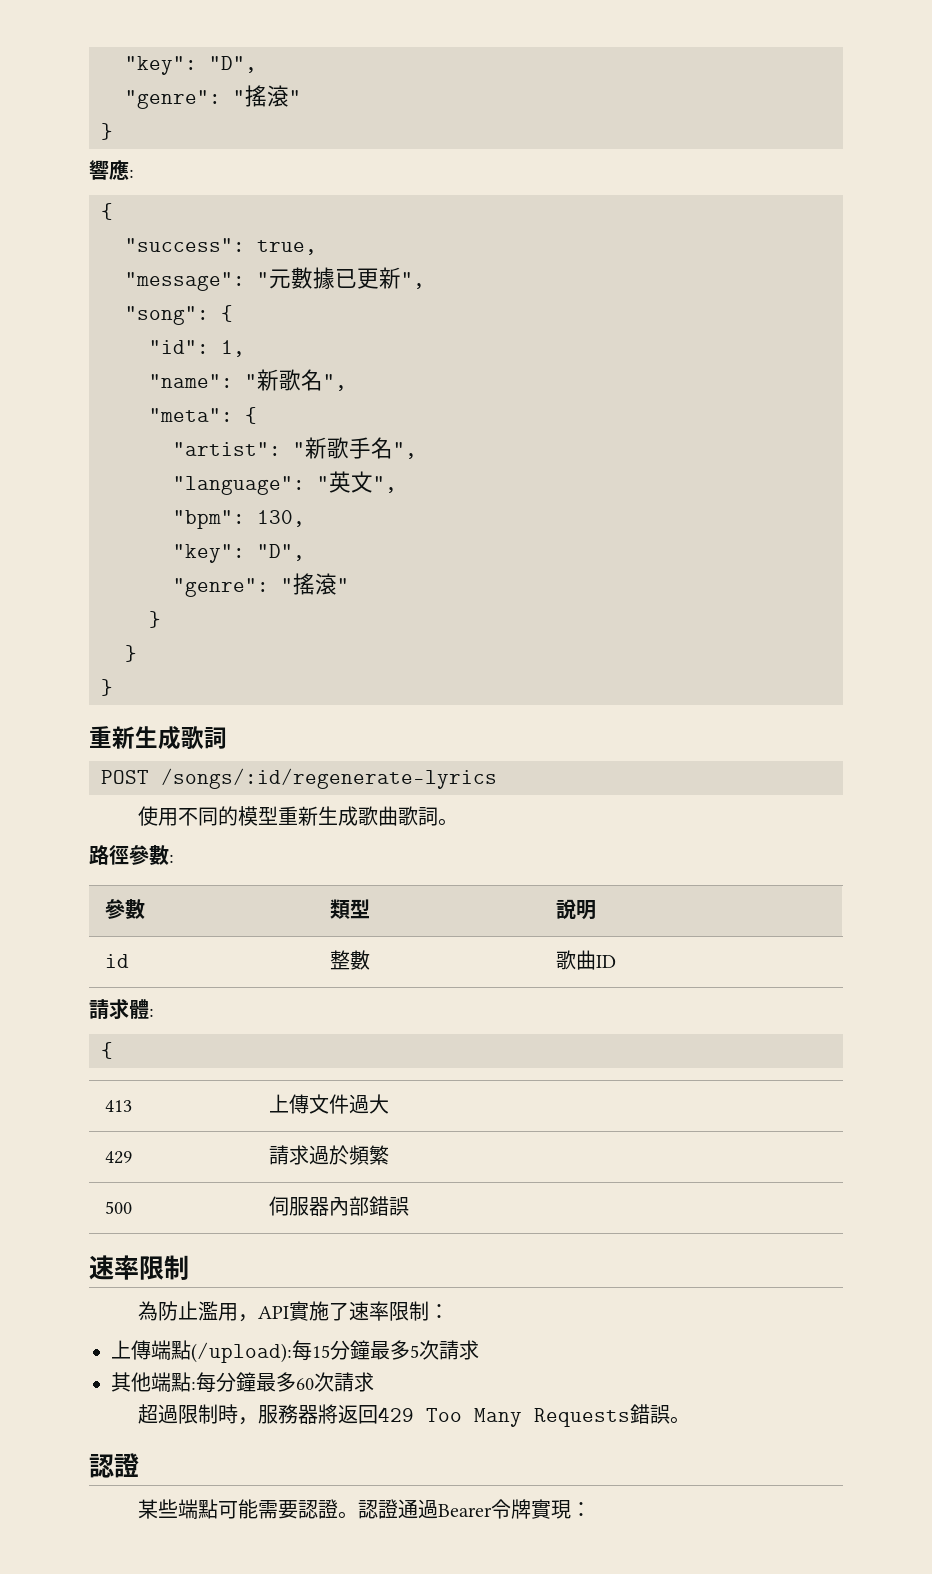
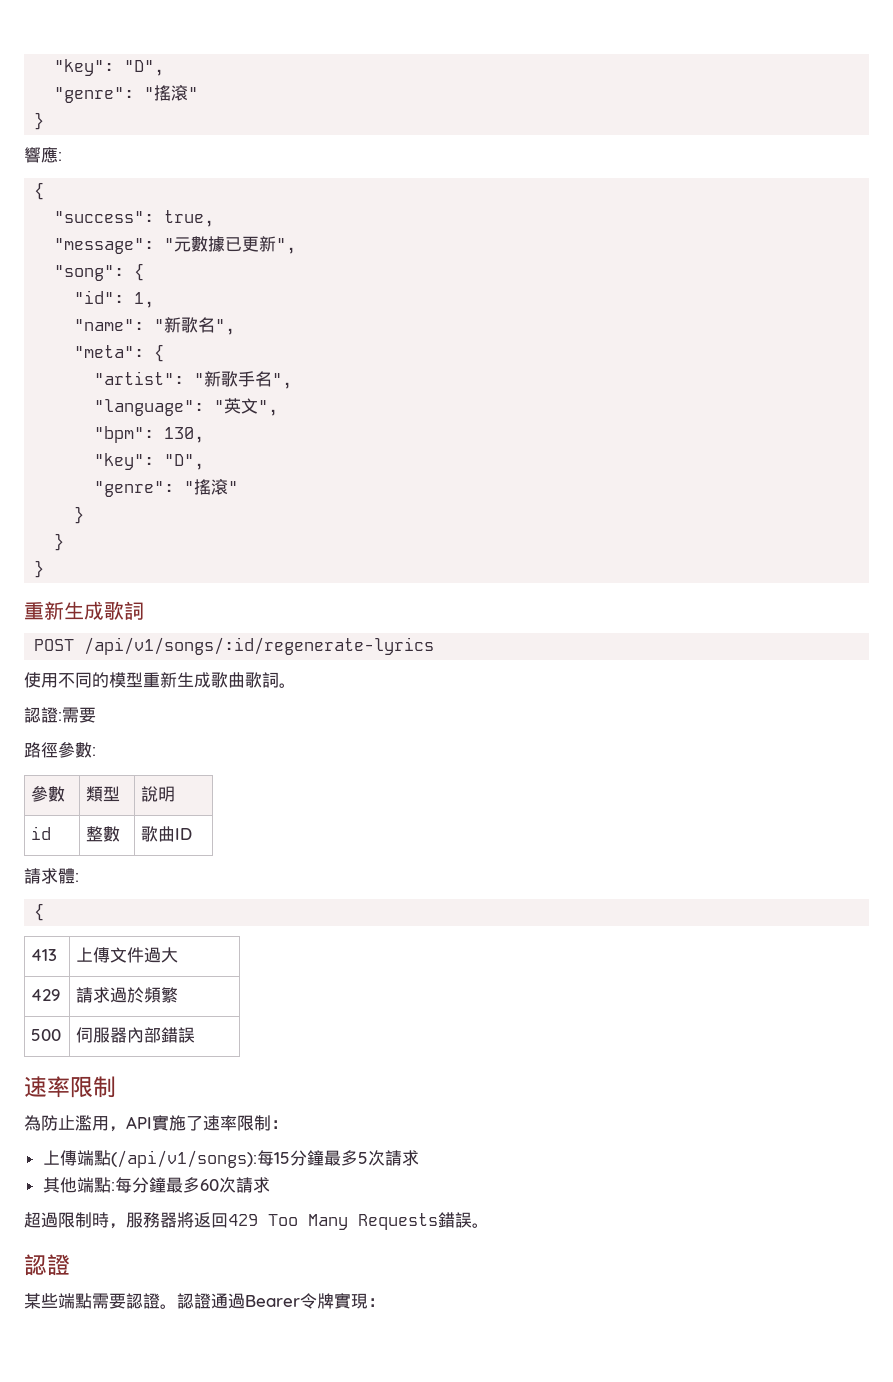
[161,768,497,789] /songs/:id/regenerate-lyrics -> [84,637,435,655] /api/v1/songs/:id/regenerate-lyrics
(458, 822) none -> [24,707,96,723] // 認證:需要
[191,1342,292,1363] (/upload): -> [110,1150,257,1168] (/api/v1/songs):
[217,1499,258,1519] 可能 -> (92, 1301) none

